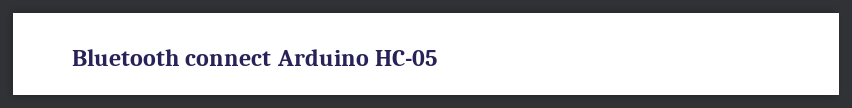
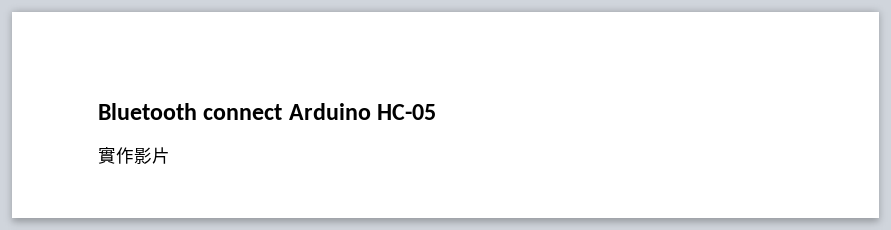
(438, 58) none -> [98,147,170,164] // 實作影片

